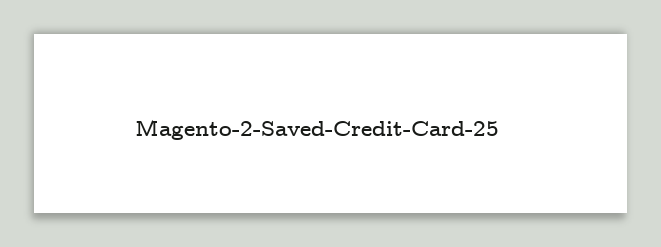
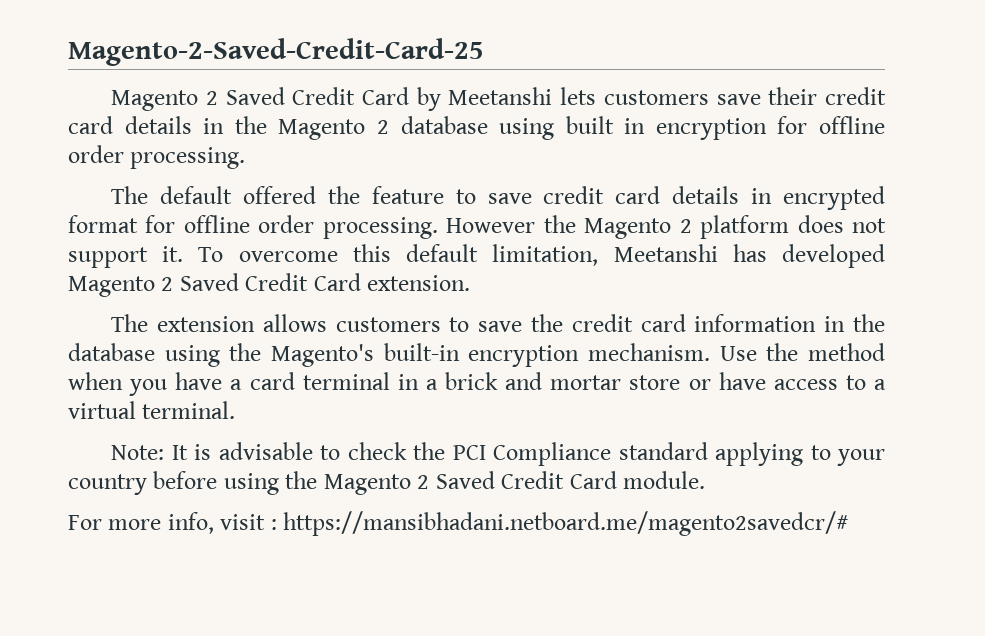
(499, 129) none -> [111,87,886,111] [68,116,886,140] [68,145,246,169] [111,186,885,210] [68,215,887,239] [68,244,885,268] [68,273,471,297] [111,314,885,332] [68,343,885,367] [68,372,886,396] [68,401,236,419] [111,442,886,466] [68,471,706,495] [68,511,849,536] // Magento 2 Saved Credit Card by Meetanshi lets customers save their credit card details in the Magento 2 database using built in encryption for offline order processing. // The default offered the feature to save credit card details in encrypted format for offline order processing. However the Magento 2 platform does not support it. To overcome this default limitation, Meetanshi has developed Magento 2 Saved Credit Card extension. // The extension allows customers to save the credit card information in the database using the Magento's built-in encryption mechanism. Use the method when you have a card terminal in a brick and mortar store or have access to a virtual terminal. // Note: It is advisable to check the PCI Compliance standard applying to your country before using the Magento 2 Saved Credit Card module. // For more info, visit : https://mansibhadani.netboard.me/magento2savedcr/#

